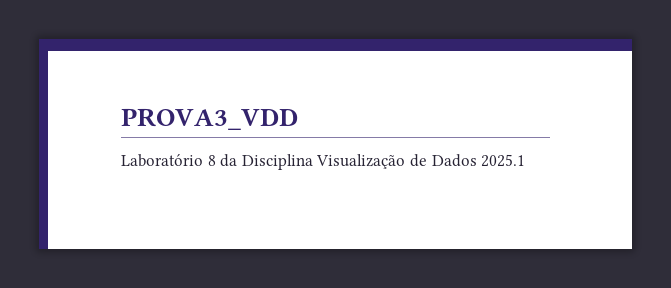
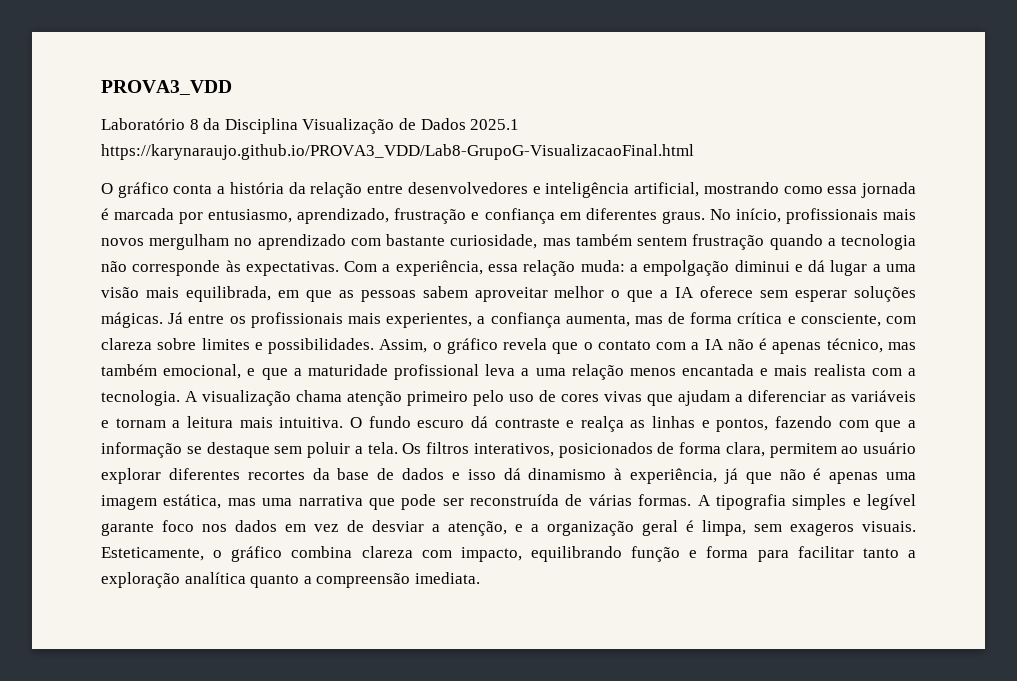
(526, 160) none -> [101,144,694,160] [101,182,917,198] [101,208,916,224] [101,234,916,250] [101,260,916,276] [101,286,916,302] [101,312,916,328] [101,338,917,354] [101,364,916,380] [101,390,916,406] [101,416,916,432] [101,442,916,458] [101,468,917,484] [101,494,916,510] [101,520,916,536] [101,546,916,562] [101,572,480,588] https://karynaraujo.github.io/PROVA3_VDD/Lab8-GrupoG-VisualizacaoFinal.html // O gráfico conta a história da relação entre desenvolvedores e inteligência artificial, mostrando como essa jornada é marcada por entusiasmo, aprendizado, frustração e confiança em diferentes graus. No início, profissionais mais novos mergulham no aprendizado com bastante curiosidade, mas também sentem frustração quando a tecnologia não corresponde às expectativas. Com a experiência, essa relação muda: a empolgação diminui e dá lugar a uma visão mais equilibrada, em que as pessoas sabem aproveitar melhor o que a IA oferece sem esperar soluções mágicas. Já entre os profissionais mais experientes, a confiança aumenta, mas de forma crítica e consciente, com clareza sobre limites e possibilidades. Assim, o gráfico revela que o contato com a IA não é apenas técnico, mas também emocional, e que a maturidade profissional leva a uma relação menos encantada e mais realista com a tecnologia. A visualização chama atenção primeiro pelo uso de cores vivas que ajudam a diferenciar as variáveis e tornam a leitura mais intuitiva. O fundo escuro dá contraste e realça as linhas e pontos, fazendo com que a informação se destaque sem poluir a tela. Os filtros interativos, posicionados de forma clara, permitem ao usuário explorar diferentes recortes da base de dados e isso dá dinamismo à experiência, já que não é apenas uma imagem estática, mas uma narrativa que pode ser reconstruída de várias formas. A tipografia simples e legível garante foco nos dados em vez de desviar a atenção, e a organização geral é limpa, sem exageros visuais. Esteticamente, o gráfico combina clareza com impacto, equilibrando função e forma para facilitar tanto a exploração analítica quanto a compreensão imediata.

